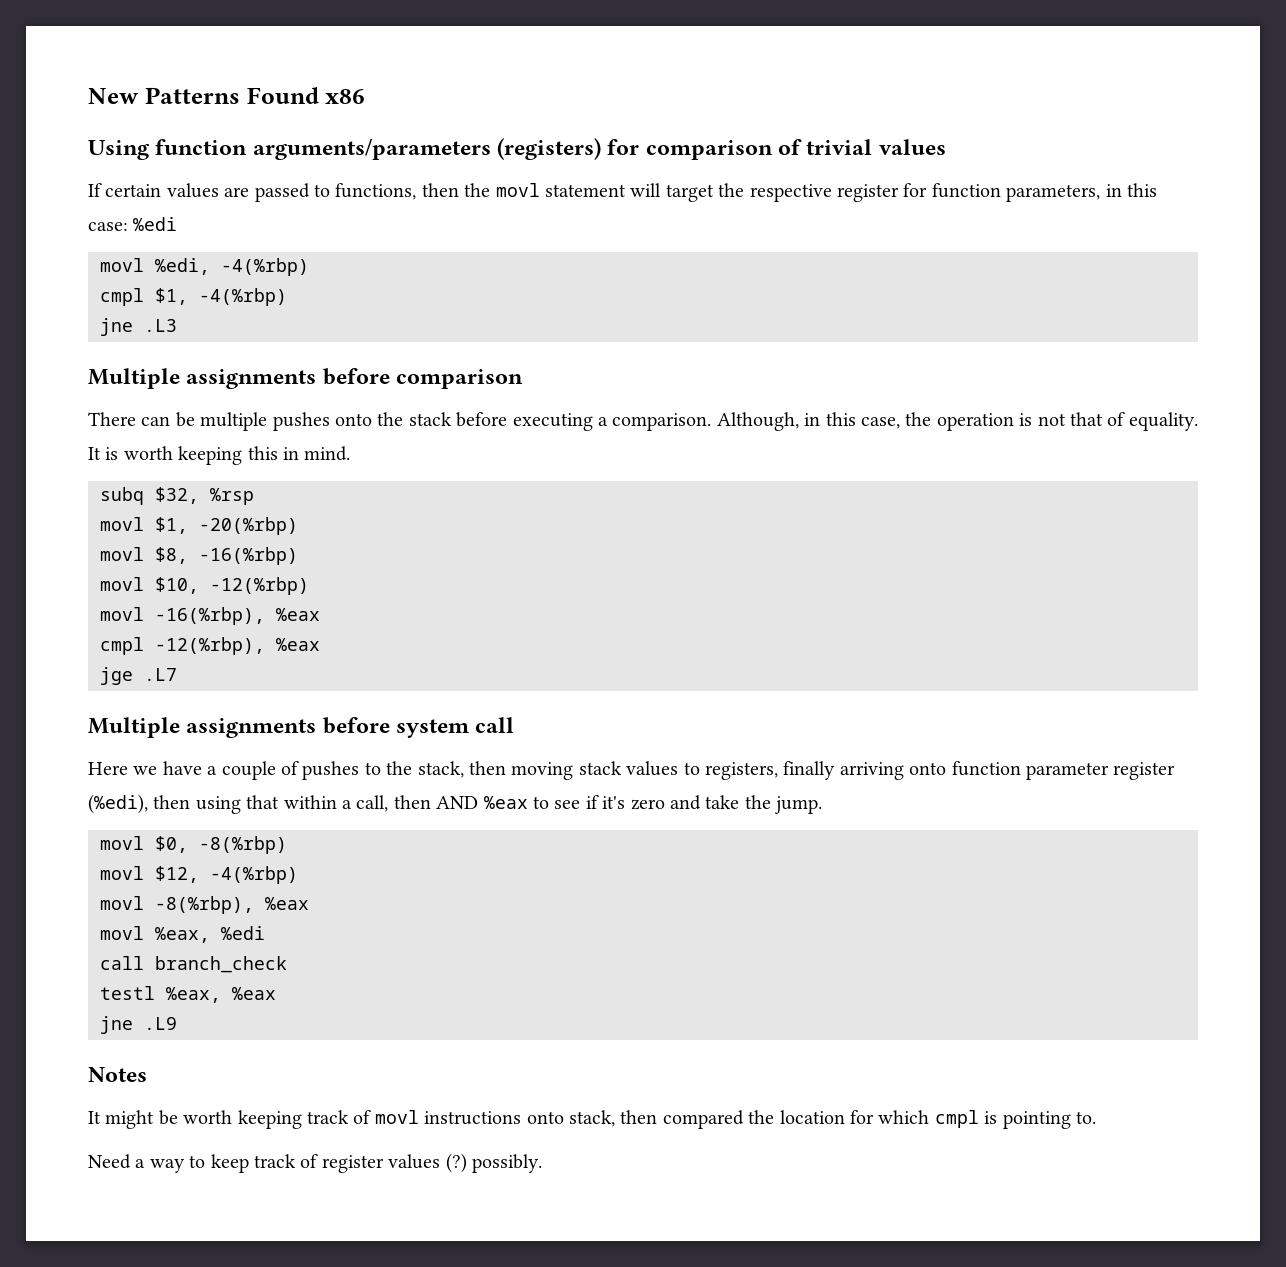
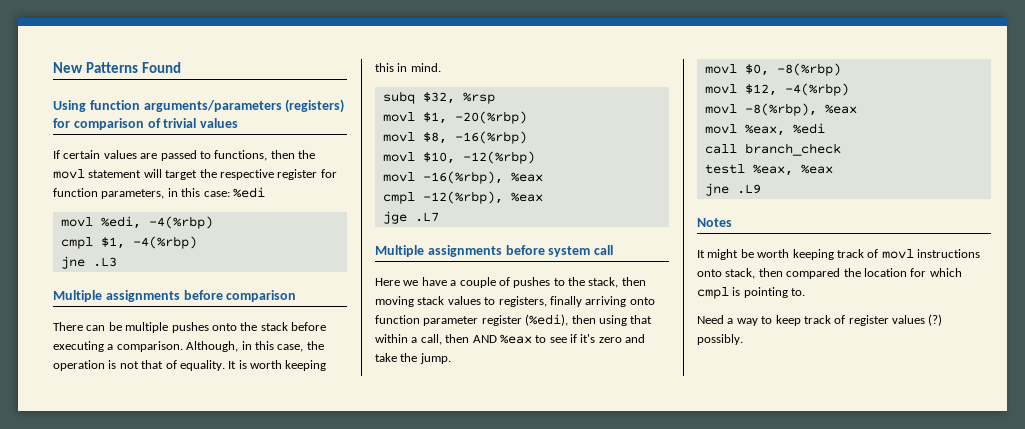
[325,89,366,104] x86 -> (181, 67) none

